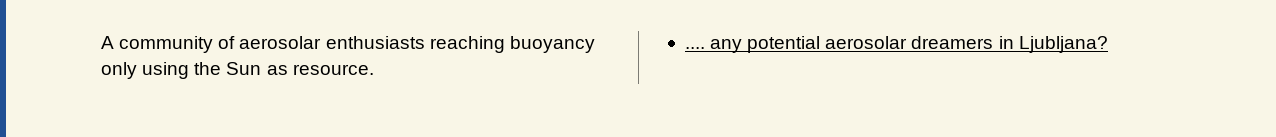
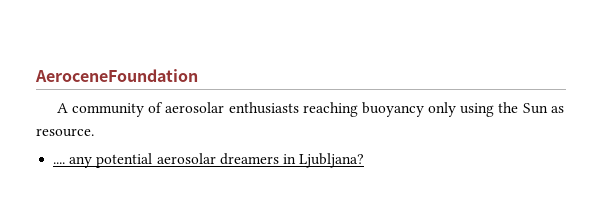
(101, 42) none -> [35,69,198,82] AeroceneFoundation //

